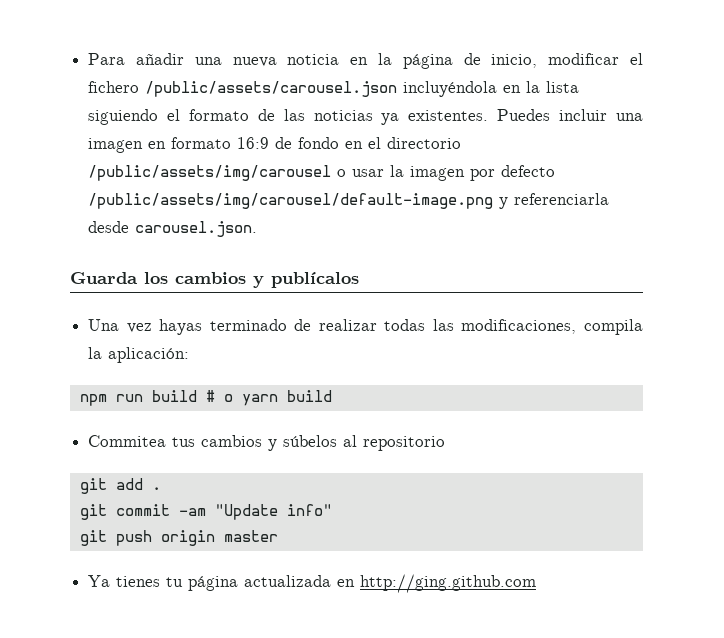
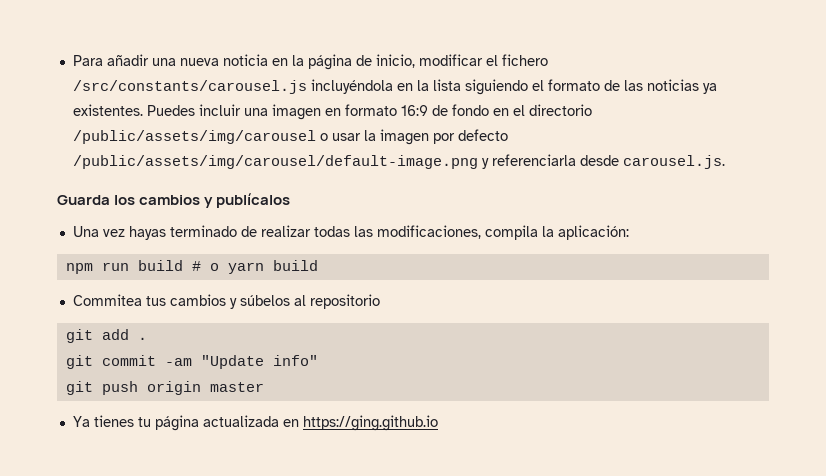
[145,81,398,97] /public/assets/carousel.json -> [72,80,307,94] /src/constants/carousel.js
[135,221,258,237] carousel.json. -> [622,155,725,169] carousel.js.
[360,574,537,593] http://ging.github.com -> [302,415,438,431] https://ging.github.io

